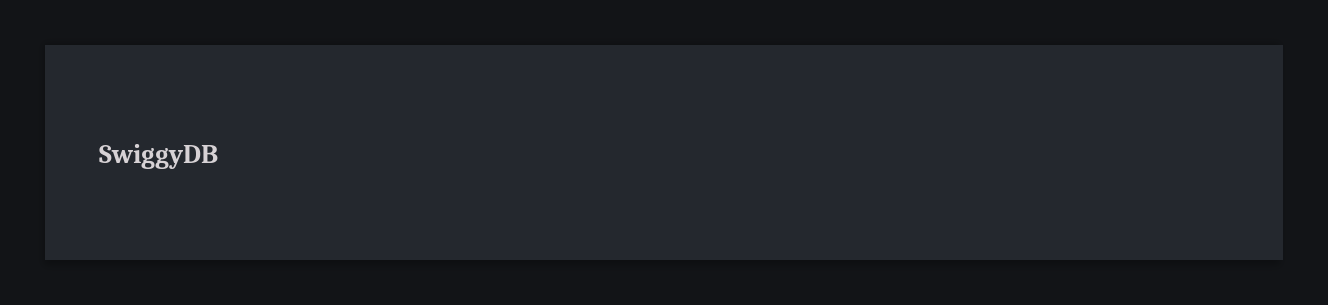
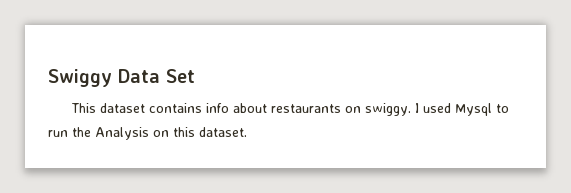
[99,144,218,169] SwiggyDB -> [48,69,195,87] [70,103,509,116] [48,127,247,140] Swiggy Data Set // This dataset contains info about restaurants on swiggy. I used Mysql to run the Analysis on this dataset.

